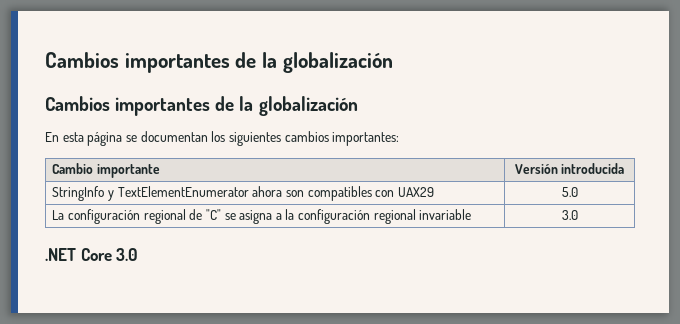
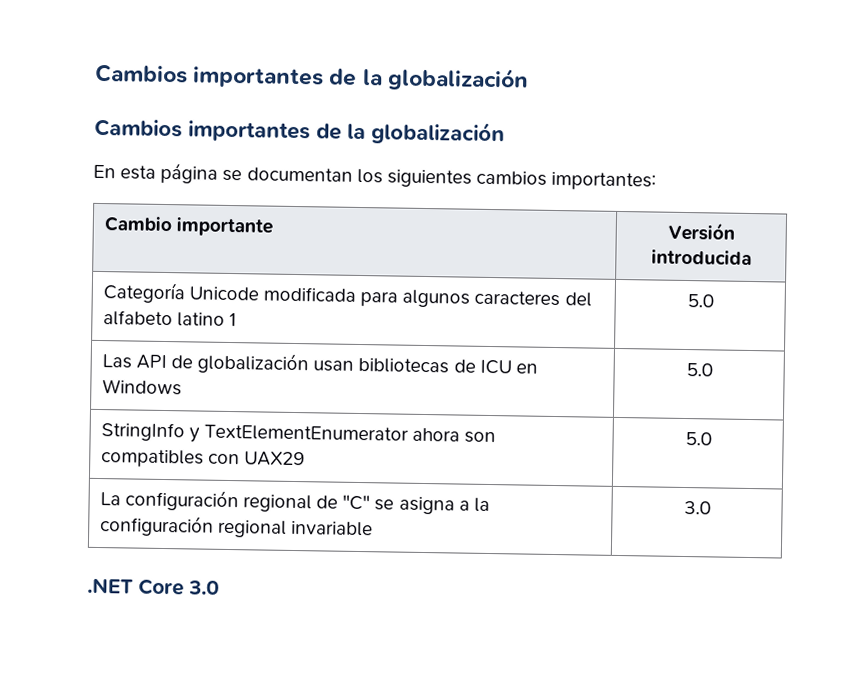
(625, 168) none -> [102,282,592,308] [102,310,237,327] [686,294,714,308] [101,352,538,375] [101,379,182,396] [685,363,713,377] // Categoría Unicode modificada para algunos caracteres del alfabeto latino 1 | 5.0 // Las API de globalización usan bibliotecas de ICU en Windows | 5.0

